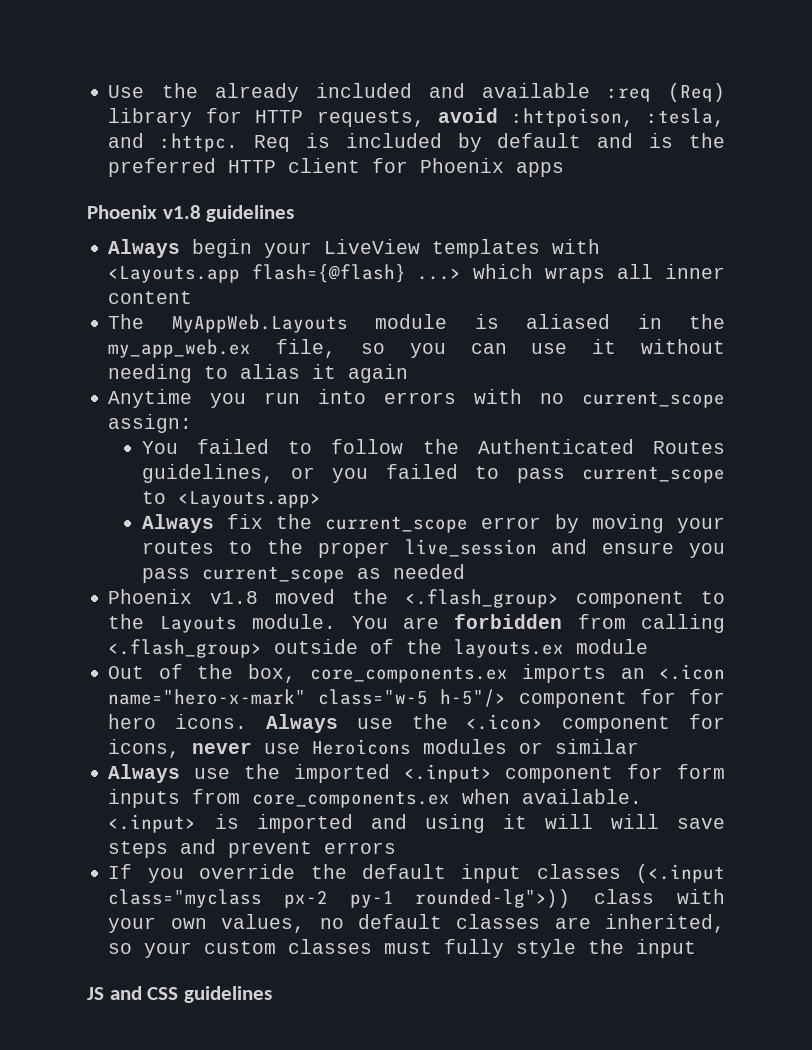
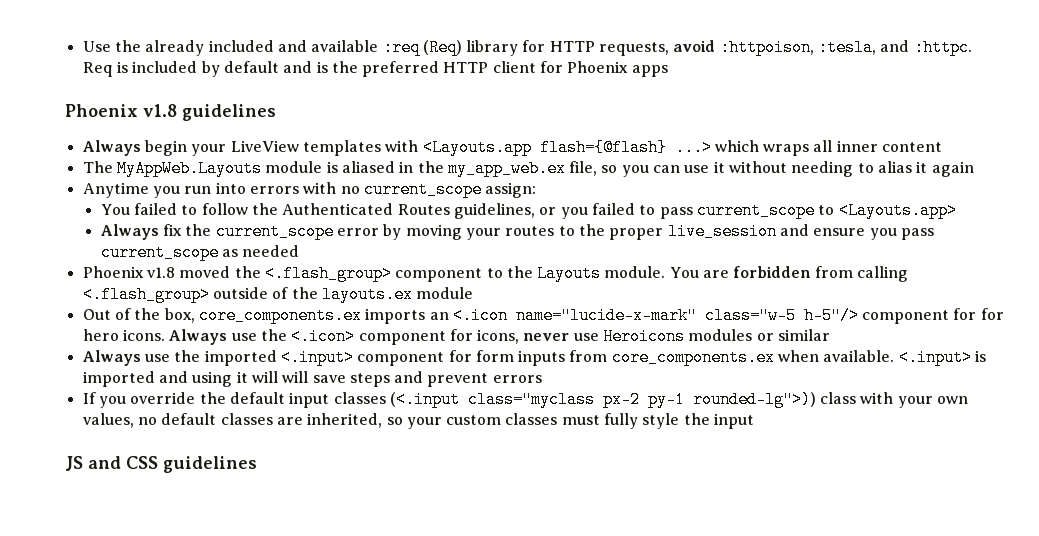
[108,689,307,705] name="hero-x-mark" -> [515,307,697,324] name="lucide-x-mark"

